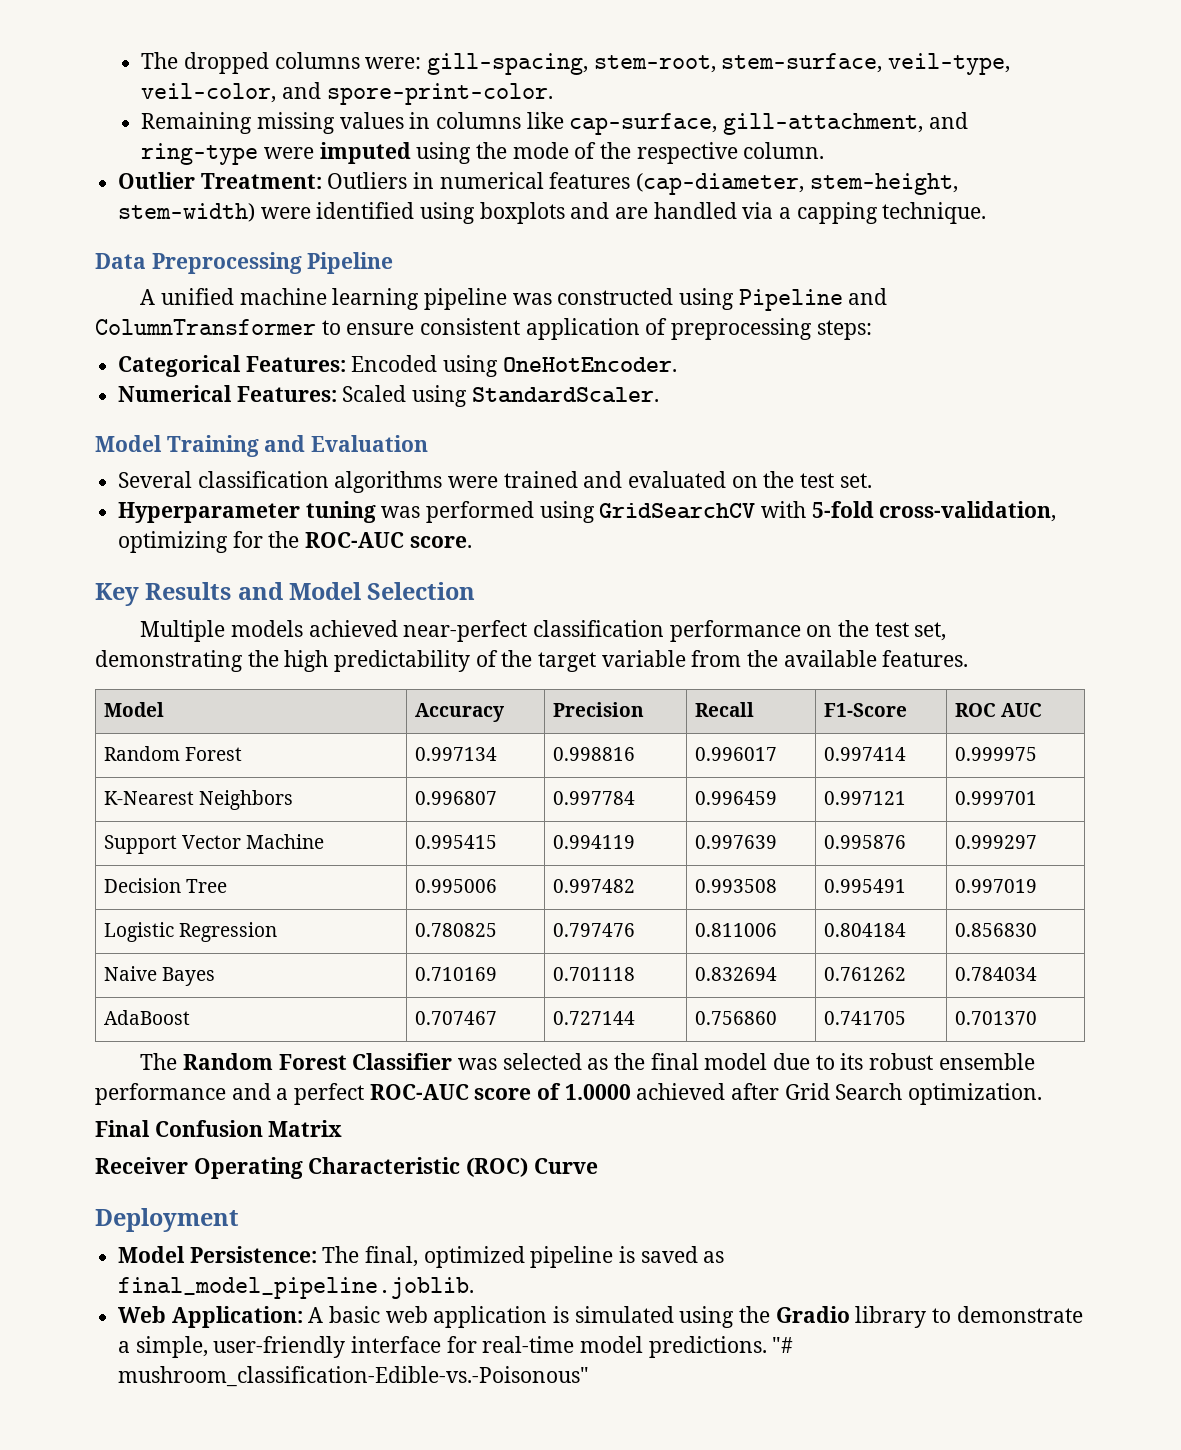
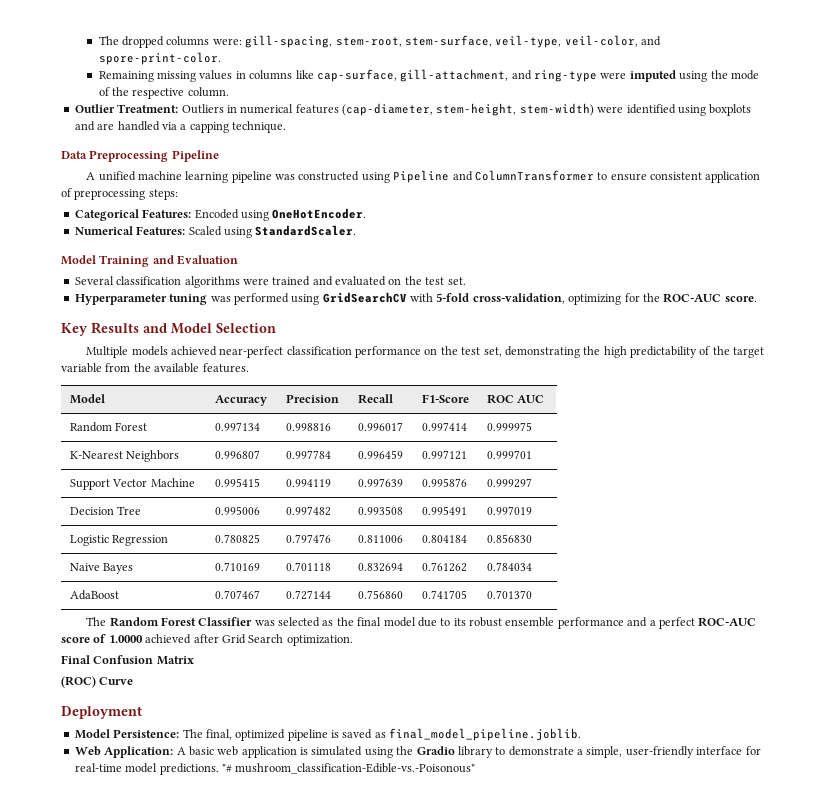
[95,1157,461,1179] Receiver Operating Characteristic -> (194, 660) none

